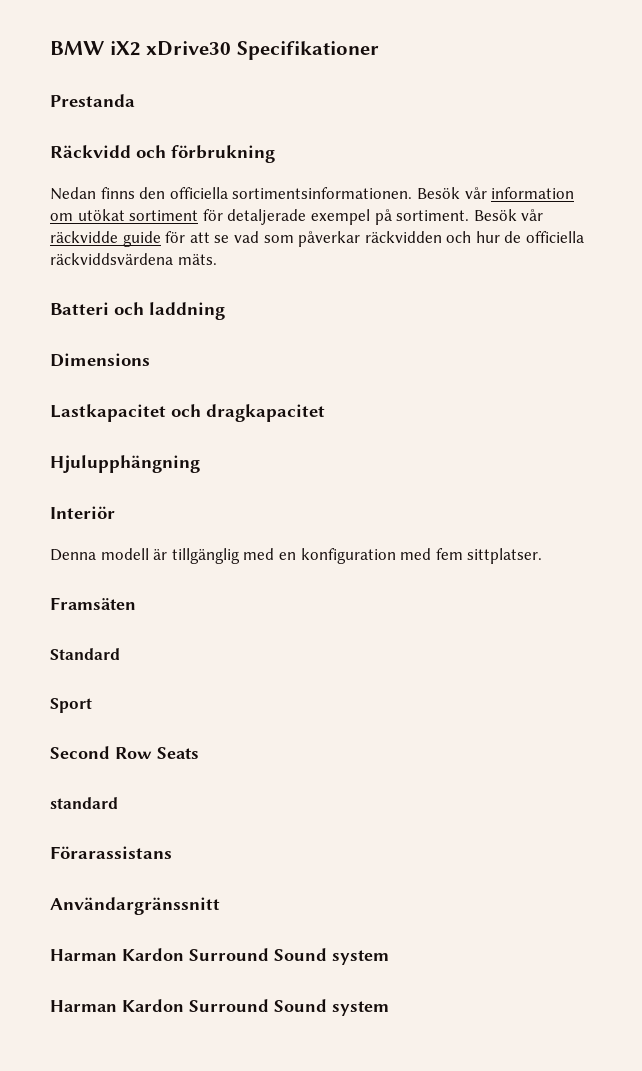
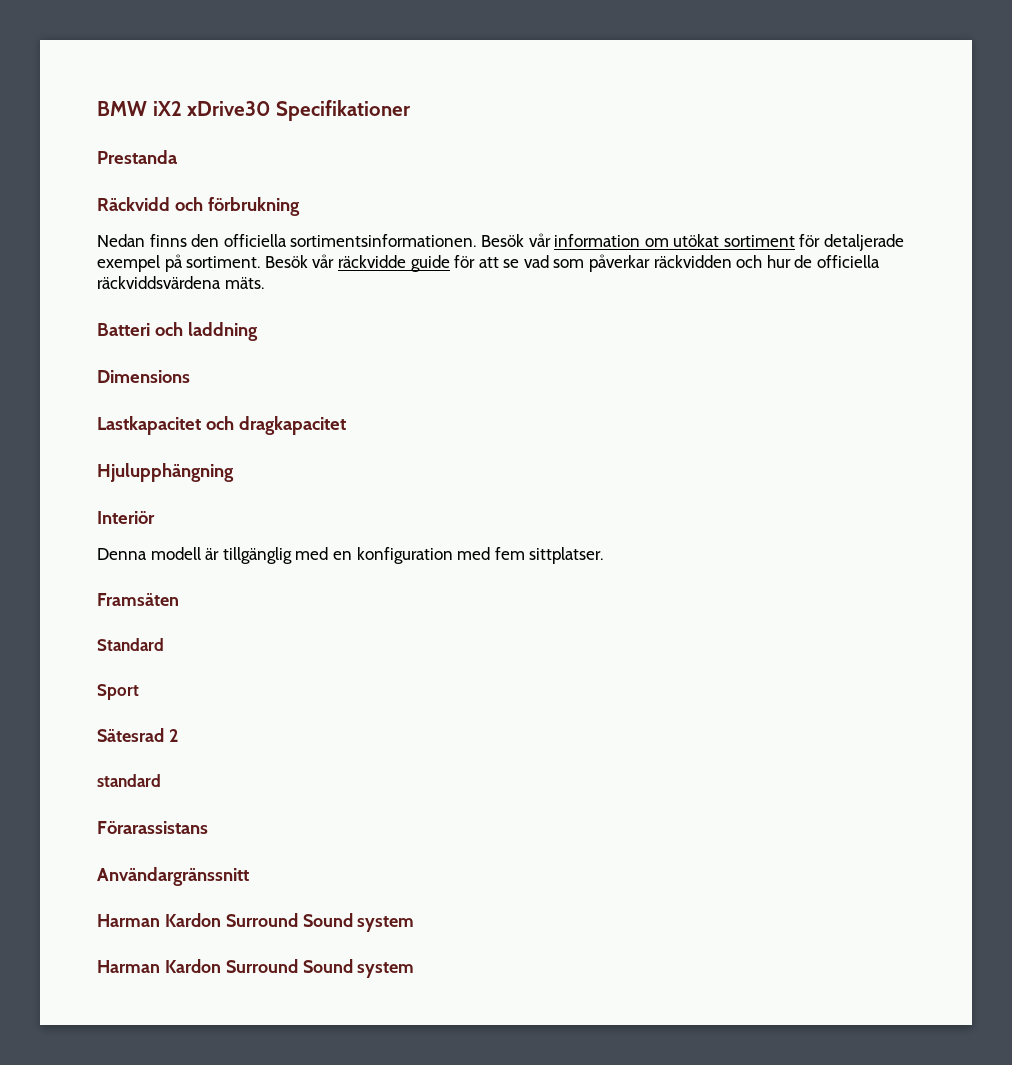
[50,746,199,759] Second Row Seats -> [97,728,179,742] Sätesrad 2

